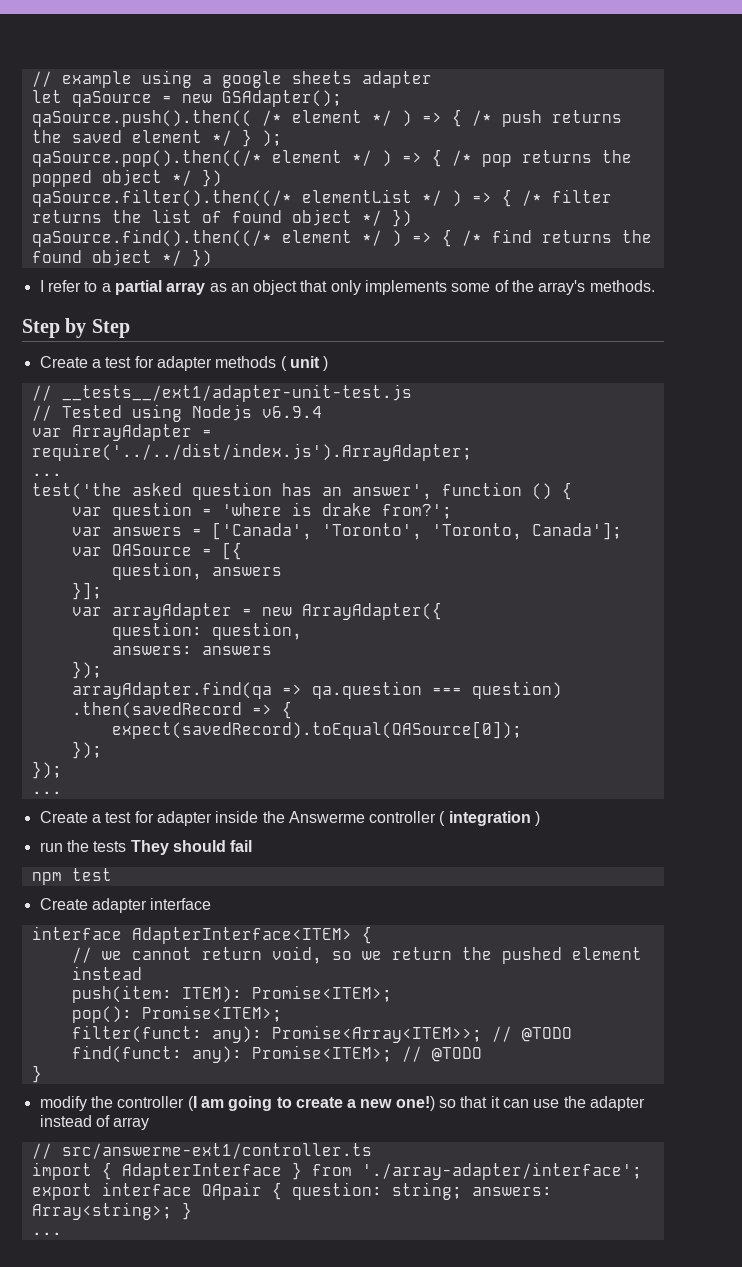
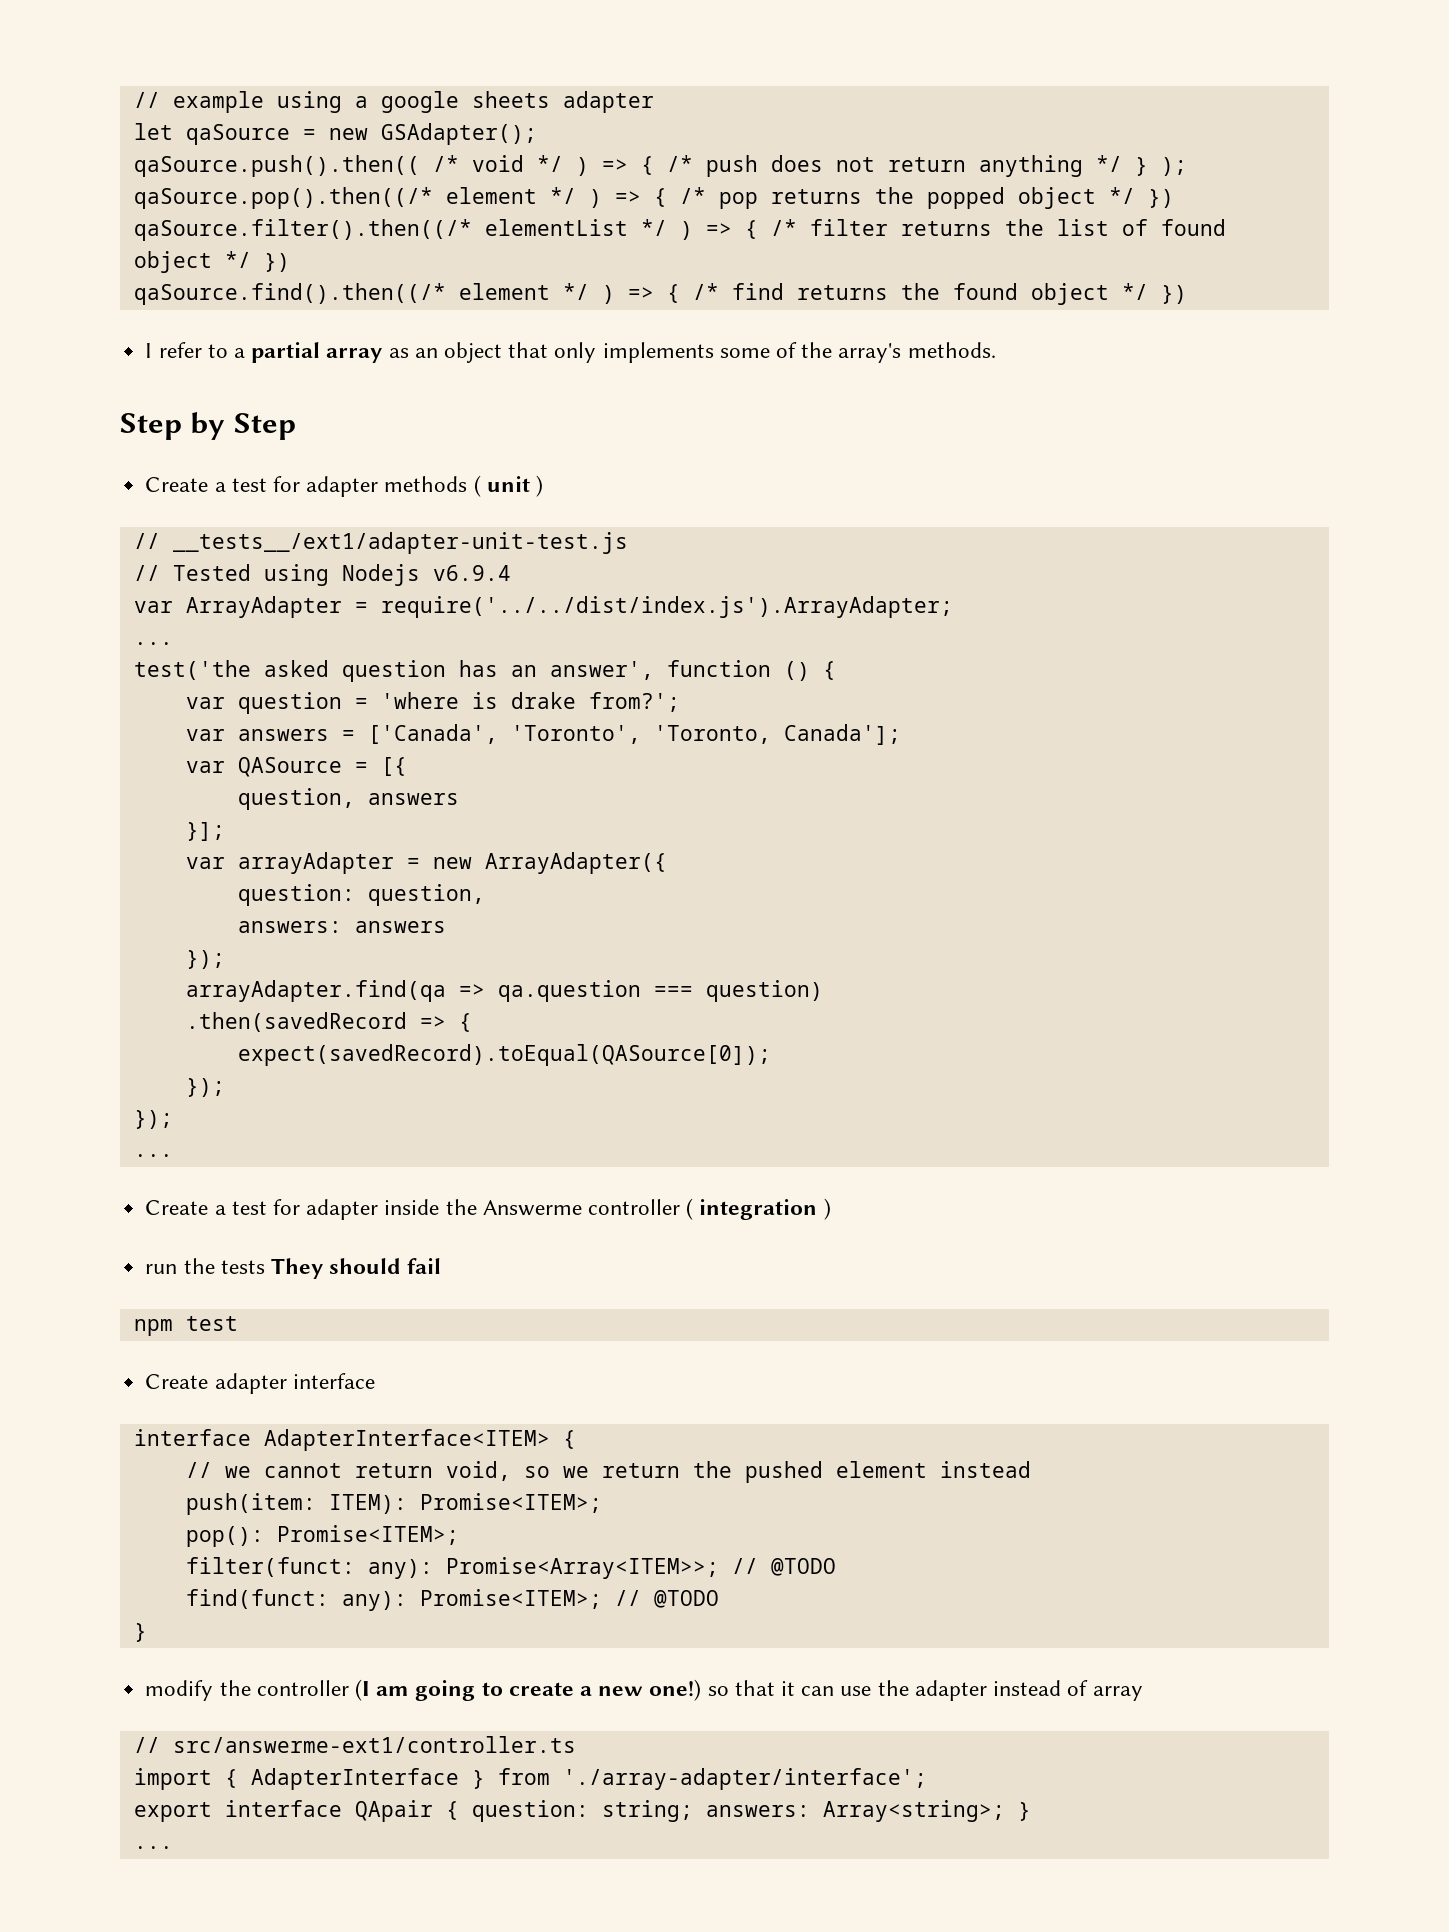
[291,110,362,123] element -> [471,155,524,172] void
[551,110,622,123] [31,130,202,143] returns the saved element -> [770,155,1083,177] does not return anything

